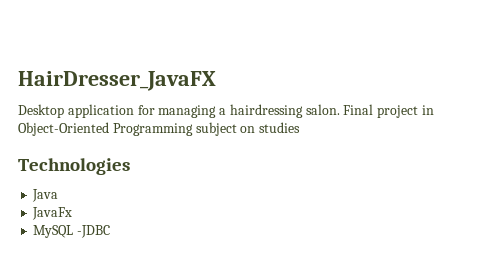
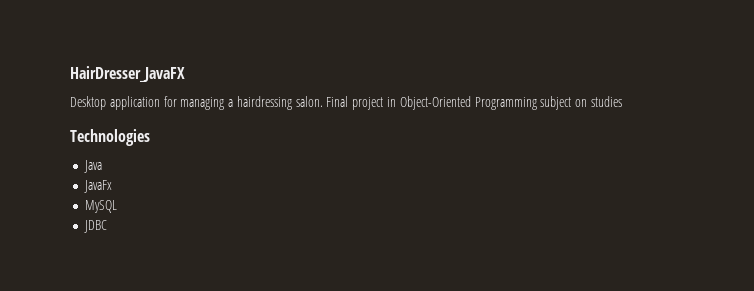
[77,225,111,238] -JDBC -> [84,220,108,233] // JDBC

